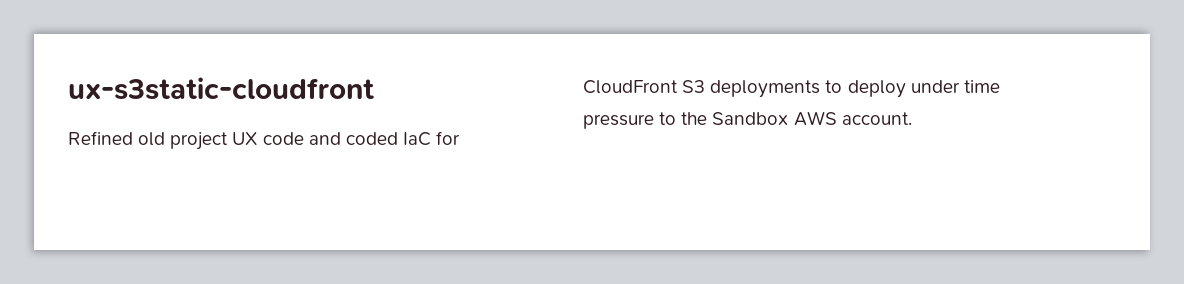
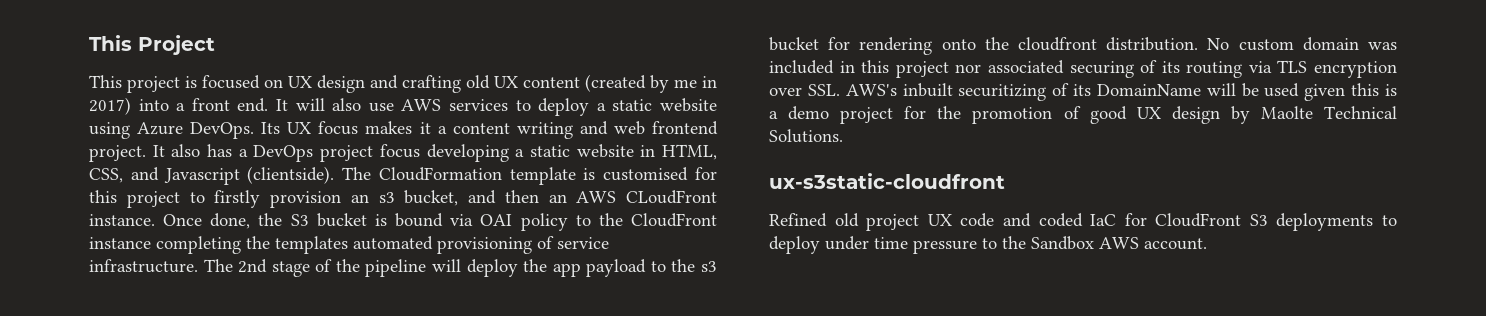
(68, 88) none -> [89,35,215,55] [89,74,717,93] [89,97,718,116] [89,121,719,139] [89,144,717,162] [89,166,717,185] [89,190,717,208] [89,213,717,231] [89,236,609,254] [89,259,717,277] [769,37,1397,55] [769,60,1397,78] [769,83,1397,101] [769,106,1397,124] [769,129,843,143] This Project // This project is focused on UX design and crafting old UX content (created by me in 2017) into a front end. It will also use AWS services to deploy a static website using Azure DevOps. Its UX focus makes it a content writing and web frontend project. It also has a DevOps project focus developing a static website in HTML, CSS, and Javascript (clientside). The CloudFormation template is customised for this project to firstly provision an s3 bucket, and then an AWS CLoudFront instance. Once done, the S3 bucket is bound via OAI policy to the CloudFront instance completing the templates automated provisioning of service infrastructure. The 2nd stage of the pipeline will deploy the app payload to the s3 bucket for rendering onto the cloudfront distribution. No custom domain was included in this project nor associated securing of its routing via TLS encryption over SSL. AWS's inbuilt securitizing of its DomainName will be used given this is a demo project for the promotion of good UX design by Maolte Technical Solutions. //

